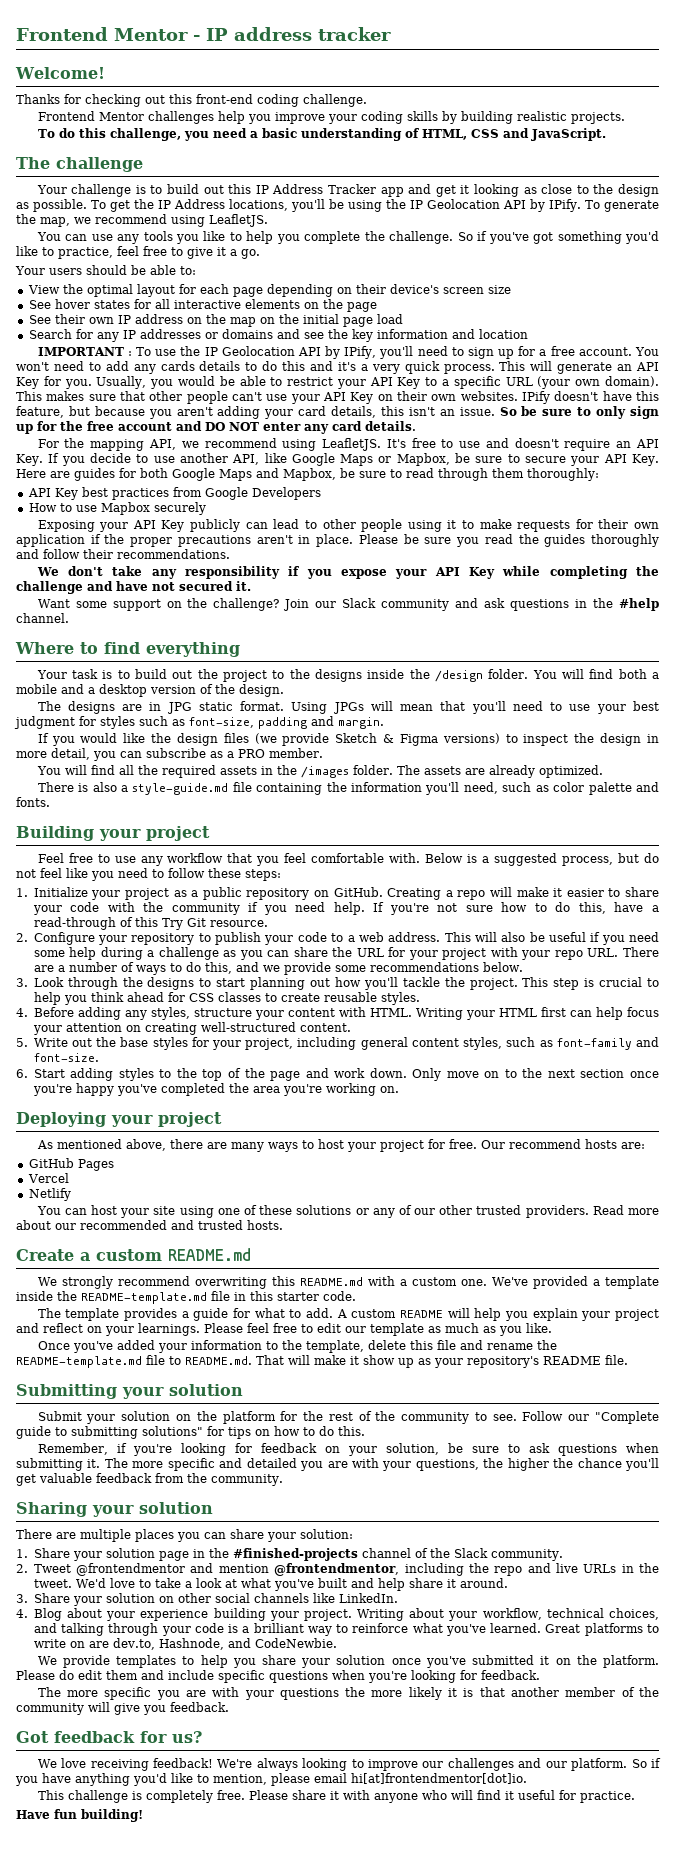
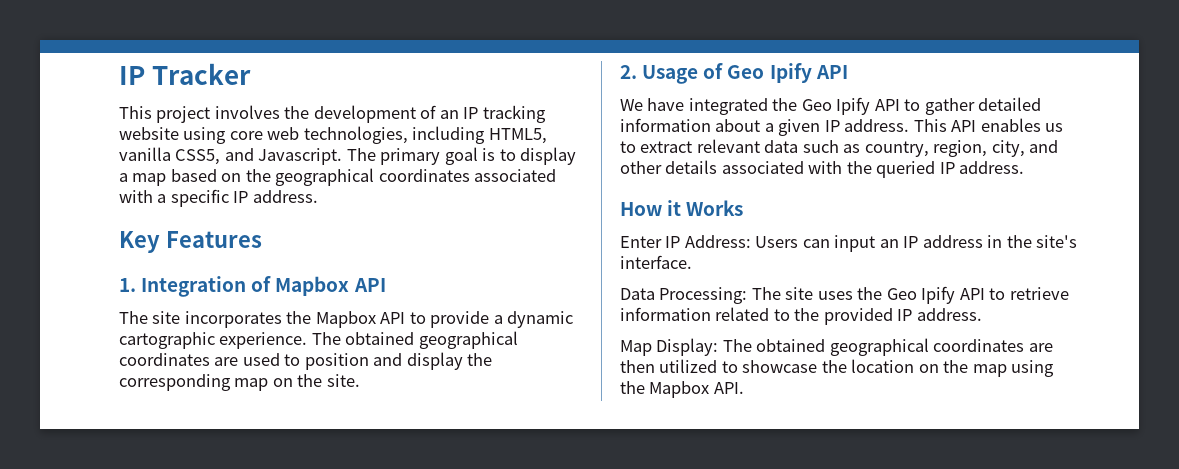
[16,27,391,41] [15,67,105,79] [16,94,367,107] [37,111,625,124] [37,128,606,141] [16,157,143,172] [36,184,659,197] [16,199,659,212] [16,214,268,227] [36,231,659,244] [16,246,260,259] [15,265,196,275] [27,284,511,297] [28,299,377,312] [28,314,403,327] [28,329,528,342] [37,346,659,359] [16,361,659,374] [16,376,659,389] [16,391,659,404] [16,406,660,419] [16,421,416,434] [37,438,659,451] [16,453,660,466] [16,468,599,481] [27,487,321,500] [28,502,206,515] [37,519,660,532] [16,534,660,547] [16,549,230,559] [36,566,659,579] [16,581,251,594] [37,598,659,611] [16,613,69,623] [15,642,240,657] [36,669,659,682] [16,684,284,697] [37,701,659,714] [14,716,384,729] [37,733,660,746] [16,748,323,761] [36,765,603,778] [37,782,660,795] [16,797,50,807] [16,826,210,841] [37,853,660,866] [16,868,281,881] [16,887,660,900] [32,902,660,915] [33,917,268,930] [16,932,659,945] [33,947,660,960] [33,962,523,975] [16,977,659,990] [33,992,420,1005] [16,1007,659,1020] [32,1022,351,1035] [16,1037,659,1050] [33,1053,99,1062] [16,1068,659,1081] [32,1083,399,1096] [16,1112,222,1127] [36,1139,645,1152] [28,1158,114,1171] [27,1173,69,1183] [28,1188,71,1201] [36,1205,659,1218] [16,1220,283,1230] [16,1248,251,1261] [37,1276,659,1289] [16,1291,356,1304] [37,1308,659,1321] [16,1323,552,1336] [37,1340,557,1353] [16,1355,628,1368] [16,1384,243,1399] [37,1411,659,1424] [16,1426,365,1439] [37,1443,659,1456] [16,1458,659,1471] [16,1473,283,1486] [16,1502,213,1517] [16,1529,353,1542] [16,1548,563,1561] [16,1563,659,1576] [33,1578,508,1591] [16,1593,398,1606] [16,1608,659,1621] [33,1623,659,1636] [33,1638,337,1650] [37,1655,659,1668] [16,1670,540,1683] [37,1687,659,1700] [16,1702,229,1715] [16,1731,202,1743] [37,1758,662,1771] [15,1773,527,1786] [37,1790,635,1803] [16,1809,143,1822] Frontend Mentor - IP address tracker // Welcome! // Thanks for checking out this front-end coding challenge. // Frontend Mentor challenges help you improve your coding skills by building realistic projects. // To do this challenge, you need a basic understanding of HTML, CSS and JavaScript. // The challenge // Your challenge is to build out this IP Address Tracker app and get it looking as close to the design as possible. To get the IP Address locations, you'll be using the IP Geolocation API by IPify. To generate the map, we recommend using LeafletJS. // You can use any tools you like to help you complete the challenge. So if you've got something you'd like to practice, feel free to give it a go. // Your users should be able to: // View the optimal layout for each page depending on their device's screen size // See hover states for all interactive elements on the page // See their own IP address on the map on the initial page load // Search for any IP addresses or domains and see the key information and location // IMPORTANT : To use the IP Geolocation API by IPify, you'll need to sign up for a free account. You won't need to add any cards details to do this and it's a very quick process. This will generate an API Key for you. Usually, you would be able to restrict your API Key to a specific URL (your own domain). This makes sure that other people can't use your API Key on their own websites. IPify doesn't have this feature, but because you aren't adding your card details, this isn't an issue. So be sure to only sign up for the free account and DO NOT enter any card details. // For the mapping API, we recommend using LeafletJS. It's free to use and doesn't require an API Key. If you decide to use another API, like Google Maps or Mapbox, be sure to secure your API Key. Here are guides for both Google Maps and Mapbox, be sure to read through them thoroughly: // API Key best practices from Google Developers // How to use Mapbox securely // Exposing your API Key publicly can lead to other people using it to make requests for their own application if the proper precautions aren't in place. Please be sure you read the guides thoroughly and follow their recommendations. // We don't take any responsibility if you expose your API Key while completing the challenge and have not secured it. // Want some support on the challenge? Join our Slack community and ask questions in the #help channel. // Where to find everything // Your task is to build out the project to the designs inside the /design folder. You will find both a mobile and a desktop version of the design. // The designs are in JPG static format. Using JPGs will mean that you'll need to use your best judgment for styles such as font-size, padding and margin. // If you would like the design files (we provide Sketch & Figma versions) to inspect the design in more detail, you can subscribe as a PRO member. // You will find all the required assets in the /images folder. The assets are already optimized. // There is also a style-guide.md file containing the information you'll need, such as color palette and fonts. // Building your project // Feel free to use any workflow that you feel comfortable with. Below is a suggested process, but do not feel like you need to follow these steps: // 1. Initialize your project as a public repository on GitHub. Creating a repo will make it easier to share your code with the community if you need help. If you're not sure how to do this, have a read-through of this Try Git resource. // 2. Configure your repository to publish your code to a web address. This will also be useful if you need some help during a challenge as you can share the URL for your project with your repo URL. There are a number of ways to do this, and we provide some recommendations below. // 3. Look through the designs to start planning out how you'll tackle the project. This step is crucial to help you think ahead for CSS classes to create reusable styles. // 4. Before adding any styles, structure your content with HTML. Writing your HTML first can help focus your attention on creating well-structured content. // 5. Write out the base styles for your project, including general content styles, such as font-family and font-size. // 6. Start adding styles to the top of the page and work down. Only move on to the next section once you're happy you've completed the area you're working on. // Deploying your project // As mentioned above, there are many ways to host your project for free. Our recommend hosts are: // GitHub Pages // Vercel // Netlify // You can host your site using one of these solutions or any of our other trusted providers. Read more about our recommended and trusted hosts. // Create a custom README.md // We strongly recommend overwriting this README.md with a custom one. We've provided a template inside the README-template.md file in this starter code. // The template provides a guide for what to add. A custom README will help you explain your project and reflect on your learnings. Please feel free to edit our template as much as you like. // Once you've added your information to the template, delete this file and rename the README-template.md file to README.md. That will make it show up as your repository's README file. // Submitting your solution // Submit your solution on the platform for the rest of the community to see. Follow our "Complete guide to submitting solutions" for tips on how to do this. // Remember, if you're looking for feedback on your solution, be sure to ask questions when submitting it. The more specific and detailed you are with your questions, the higher the chance you'll get valuable feedback from the community. // Sharing your solution // There are multiple places you can share your solution: // 1. Share your solution page in the #finished-projects channel of the Slack community. // 2. Tweet @frontendmentor and mention @frontendmentor, including the repo and live URLs in the tweet. We'd love to take a look at what you've built and help share it around. // 3. Share your solution on other social channels like LinkedIn. // 4. Blog about your experience building your project. Writing about your workflow, technical choices, and talking through your code is a brilliant way to reinforce what you've learned. Great platforms to write on are dev.to, Hashnode, and CodeNewbie. // We provide templates to help you share your solution once you've submitted it on the platform. Please do edit them and include specific questions when you're looking for feedback. // The more specific you are with your questions the more likely it is that another member of the community will give you feedback. // Got feedback for us? // We love receiving feedback! We're always looking to improve our challenges and our platform. So if you have anything you'd like to mention, please email hi[at]frontendmentor[dot]io. // This challenge is completely free. Please share it with anyone who will find it useful for practice. // Have fun building! -> [119,63,252,85] [119,105,546,123] [119,126,547,144] [119,147,577,165] [119,168,557,186] [119,189,318,207] [119,231,262,253] [119,276,386,297] [119,311,574,328] [119,331,518,349] [119,352,493,370] [119,374,360,391] [620,63,848,84] [620,97,1042,115] [620,118,1064,136] [620,139,1059,157] [620,160,1025,178] [620,200,744,216] [620,235,1078,252] [620,255,692,269] [620,286,1069,304] [620,307,982,325] [620,338,1053,356] [620,359,1055,377] [620,381,744,398] IP Tracker // This project involves the development of an IP tracking website using core web technologies, including HTML5, vanilla CSS5, and Javascript. The primary goal is to display a map based on the geographical coordinates associated with a specific IP address. // Key Features // 1. Integration of Mapbox API // The site incorporates the Mapbox API to provide a dynamic cartographic experience. The obtained geographical coordinates are used to position and display the corresponding map on the site. // 2. Usage of Geo Ipify API // We have integrated the Geo Ipify API to gather detailed information about a given IP address. This API enables us to extract relevant data such as country, region, city, and other details associated with the queried IP address. // How it Works // Enter IP Address: Users can input an IP address in the site's interface. // Data Processing: The site uses the Geo Ipify API to retrieve information related to the provided IP address. // Map Display: The obtained geographical coordinates are then utilized to showcase the location on the map using the Mapbox API.

